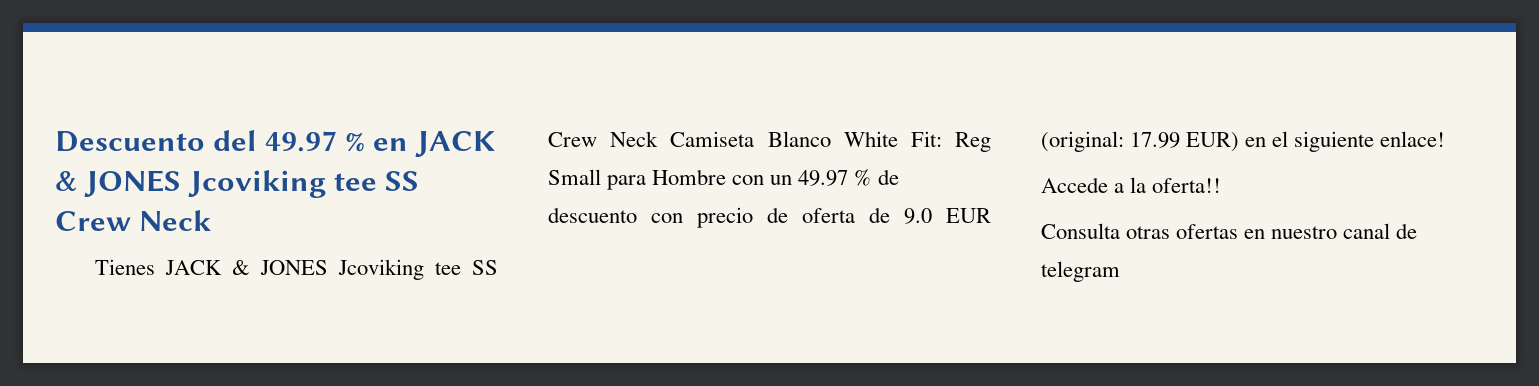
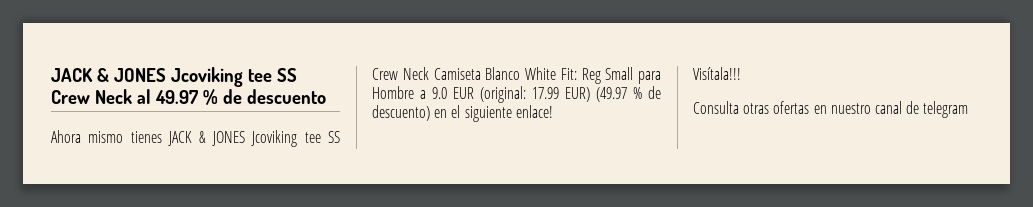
[55,130,495,157] [55,170,420,198] [55,210,212,231] [94,259,155,275] Descuento del 49.97 % en JACK & JONES Jcoviking tee SS Crew Neck // Tienes -> [51,67,297,87] [51,89,326,105] [51,130,162,143] JACK & JONES Jcoviking tee SS Crew Neck al 49.97 % de descuento // Ahora mismo tienes
[732,169,899,186] [548,207,890,228] con un 49.97 % de descuento con precio de oferta de -> [420,90,426,99] a
(1240, 142) none -> [596,86,661,102] [372,105,430,121] (49.97 % de descuento)
[1041,177,1222,193] Accede a la oferta!! -> [693,67,741,80] Visítala!!!

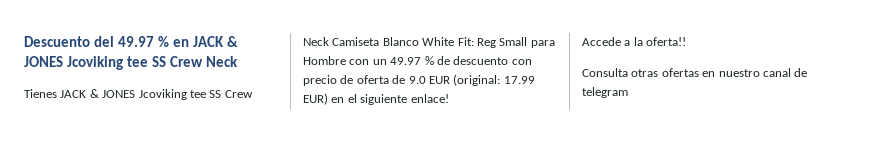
[51,67,297,87] [51,89,326,105] [51,130,162,143] JACK & JONES Jcoviking tee SS Crew Neck al 49.97 % de descuento // Ahora mismo tienes -> [24,36,239,47] [24,56,239,70] [24,89,57,98] Descuento del 49.97 % en JACK & JONES Jcoviking tee SS Crew Neck // Tienes
[420,90,426,99] a -> [349,56,532,65] [303,75,406,86] con un 49.97 % de descuento con precio de oferta de
[596,86,661,102] [372,105,430,121] (49.97 % de descuento) -> (328, 99) none
[693,67,741,80] Visítala!!! -> [582,37,687,46] Accede a la oferta!!

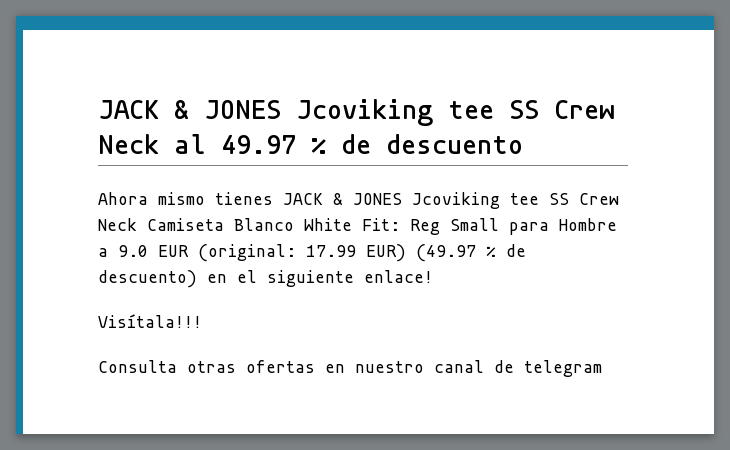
[24,36,239,47] [24,56,239,70] [24,89,57,98] Descuento del 49.97 % en JACK & JONES Jcoviking tee SS Crew Neck // Tienes -> [98,99,615,126] [98,134,523,154] [98,192,273,205] JACK & JONES Jcoviking tee SS Crew Neck al 49.97 % de descuento // Ahora mismo tienes
[349,56,532,65] [303,75,406,86] con un 49.97 % de descuento con precio de oferta de -> [98,248,108,257] a
(328, 99) none -> [416,244,526,262] [98,270,197,288] (49.97 % de descuento)
[582,37,687,46] Accede a la oferta!! -> [98,314,202,328] Visítala!!!

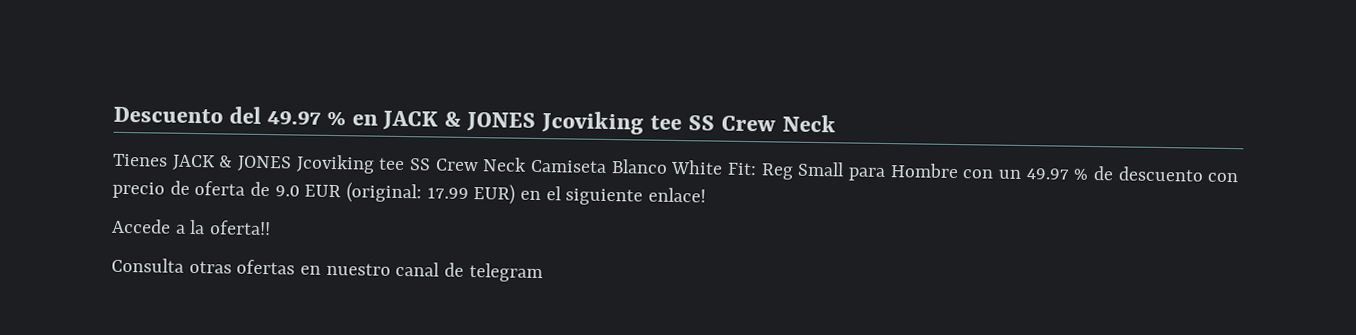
[98,99,615,126] [98,134,523,154] [98,192,273,205] JACK & JONES Jcoviking tee SS Crew Neck al 49.97 % de descuento // Ahora mismo tienes -> [113,106,836,135] [112,153,168,167] Descuento del 49.97 % en JACK & JONES Jcoviking tee SS Crew Neck // Tienes
[98,248,108,257] a -> [962,166,1239,183] [112,180,271,199] con un 49.97 % de descuento con precio de oferta de
[416,244,526,262] [98,270,197,288] (49.97 % de descuento) -> (516, 194) none
[98,314,202,328] Visítala!!! -> [111,218,272,236] Accede a la oferta!!

